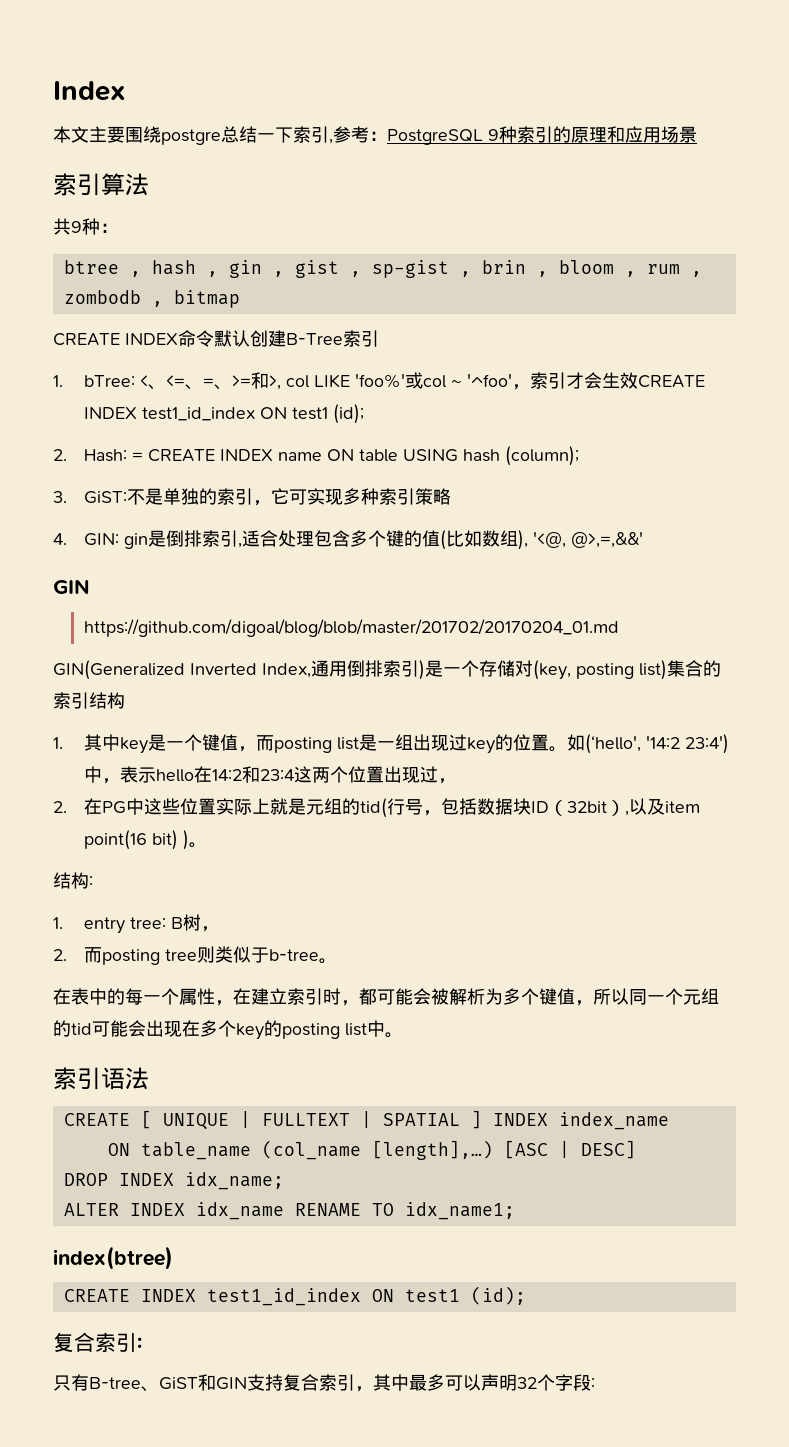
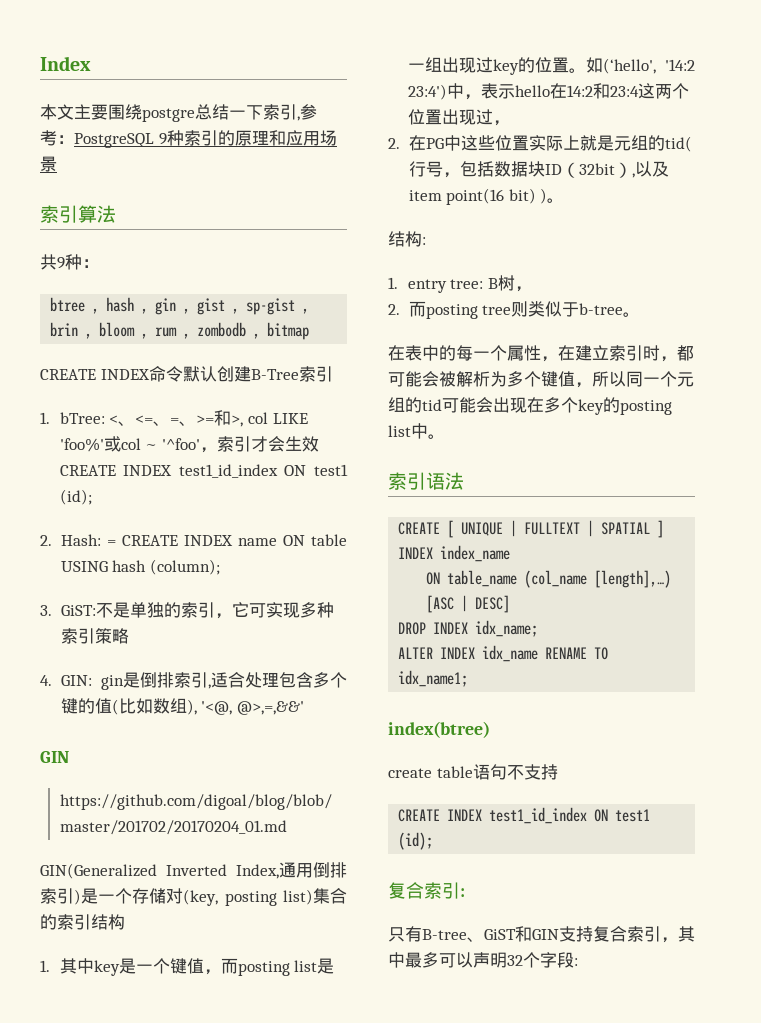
(173, 1258) none -> [388,764,558,780] // create table语句不支持

